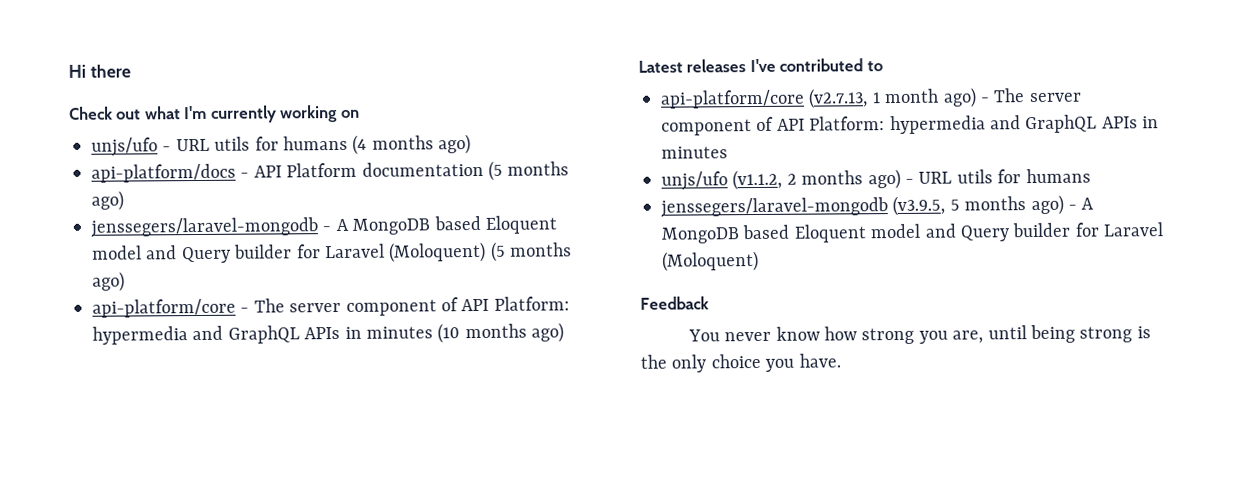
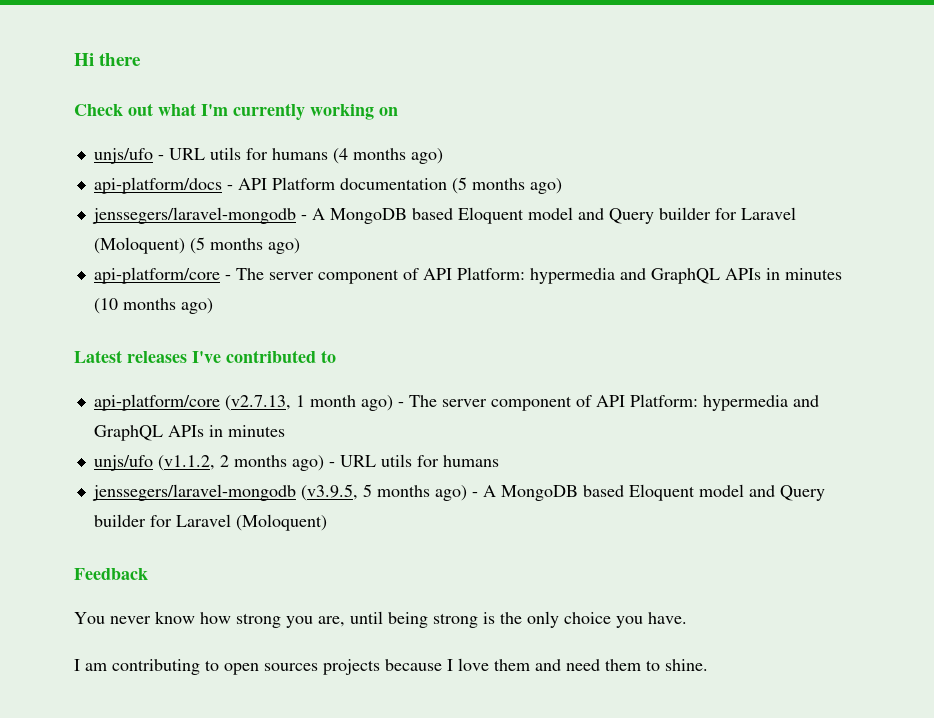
(841, 360) none -> [74,658,708,675] // I am contributing to open sources projects because I love them and need them to shine.

